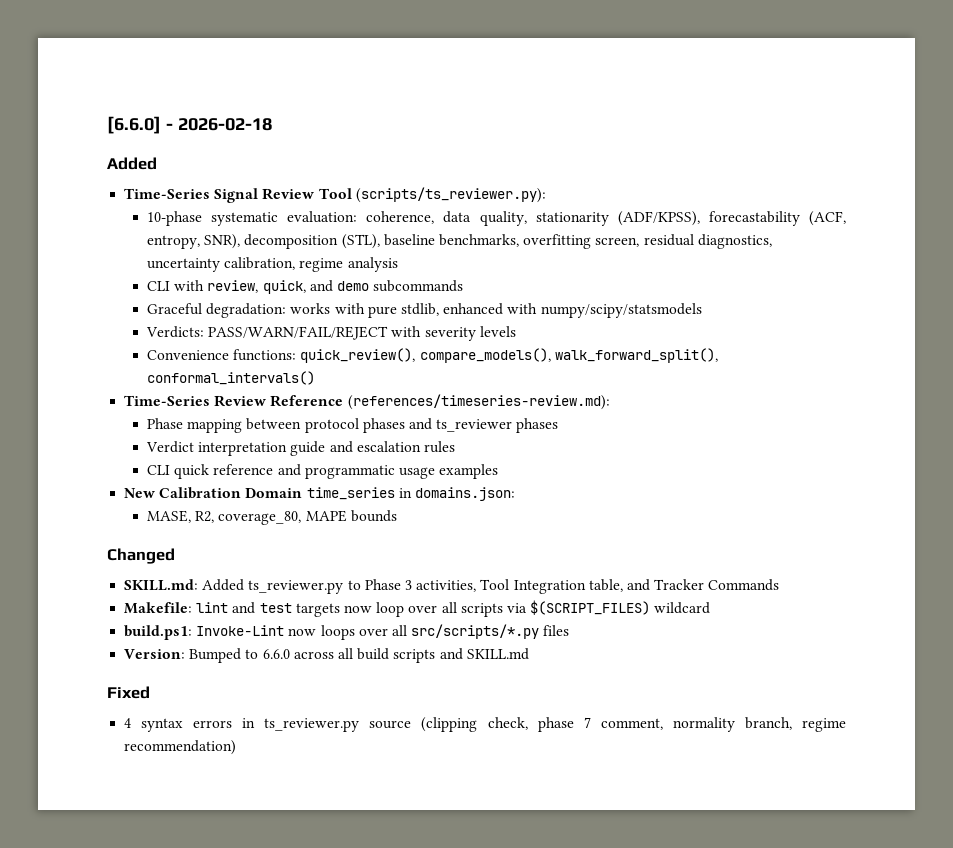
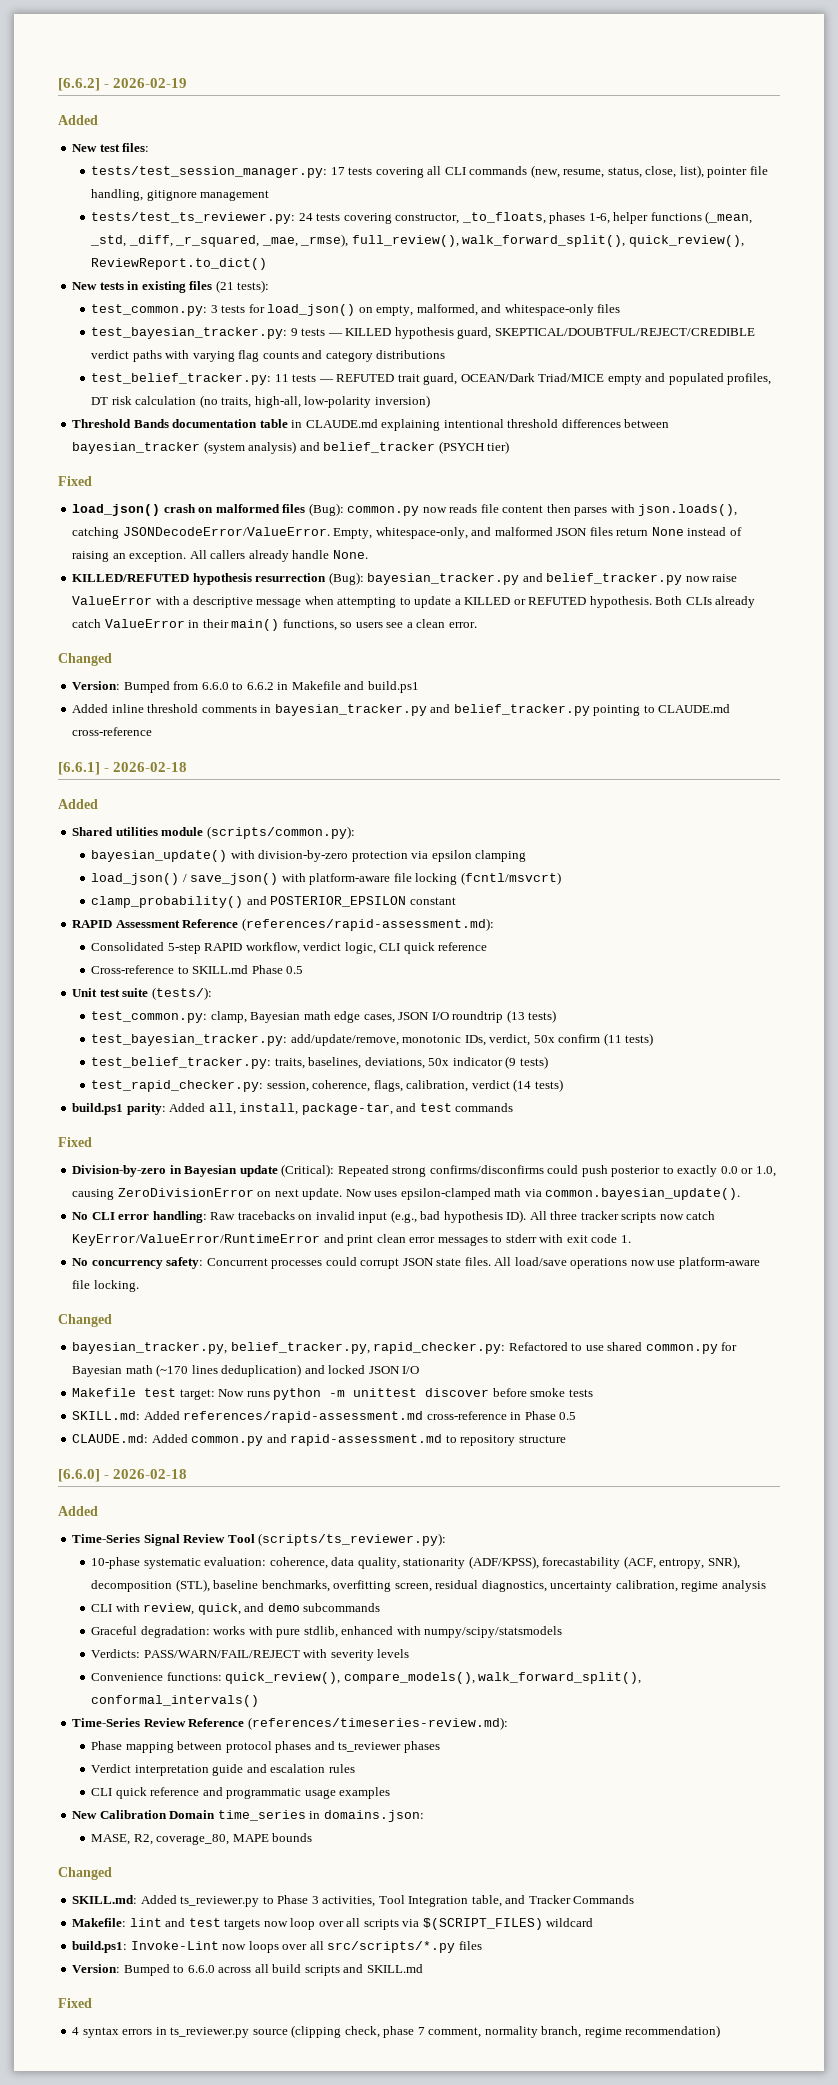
(107, 125) none -> [58,78,188,91] [58,115,98,125] [72,143,150,152] [91,165,768,178] [91,189,270,201] [91,211,753,224] [90,234,744,247] [91,258,268,270] [72,280,270,293] [91,304,621,316] [91,327,755,339] [91,350,446,362] [91,373,772,385] [91,395,430,408] [72,419,670,431] [72,441,510,454] [58,476,92,486] [72,503,738,516] [72,527,742,539] [72,550,368,562] [72,572,738,585] [72,596,756,608] [72,619,477,631] [58,653,112,666] [72,681,419,693] [72,704,731,716] [72,727,153,736] [58,762,188,775] [58,799,98,809] [72,826,355,839] [91,850,527,862] [91,872,561,885] [91,896,456,908] [72,918,494,931] [91,942,488,954] [91,965,304,974] [72,987,212,1000] [91,1010,557,1023] [91,1033,654,1046] [91,1056,548,1069] [91,1079,563,1092] [72,1103,514,1115] [58,1137,92,1147] [72,1164,776,1177] [72,1188,741,1200] [72,1210,716,1223] [72,1234,631,1246] [72,1257,760,1269] [72,1280,139,1292] [58,1314,112,1327] [72,1342,738,1354] [72,1364,420,1377] [72,1388,593,1400] [72,1411,577,1423] [72,1434,566,1446] [6.6.2] - 2026-02-19 // Added // New test files: // tests/test_session_manager.py: 17 tests covering all CLI commands (new, resume, status, close, list), pointer file handling, gitignore management // tests/test_ts_reviewer.py: 24 tests covering constructor, _to_floats, phases 1-6, helper functions (_mean, _std, _diff, _r_squared, _mae, _rmse), full_review(), walk_forward_split(), quick_review(), ReviewReport.to_dict() // New tests in existing files (21 tests): // test_common.py: 3 tests for load_json() on empty, malformed, and whitespace-only files // test_bayesian_tracker.py: 9 tests — KILLED hypothesis guard, SKEPTICAL/DOUBTFUL/REJECT/CREDIBLE verdict paths with varying flag counts and category distributions // test_belief_tracker.py: 11 tests — REFUTED trait guard, OCEAN/Dark Triad/MICE empty and populated profiles, DT risk calculation (no traits, high-all, low-polarity inversion) // Threshold Bands documentation table in CLAUDE.md explaining intentional threshold differences between bayesian_tracker (system analysis) and belief_tracker (PSYCH tier) // Fixed // load_json() crash on malformed files (Bug): common.py now reads file content then parses with json.loads(), catching JSONDecodeError/ValueError. Empty, whitespace-only, and malformed JSON files return None instead of raising an exception. All callers already handle None. // KILLED/REFUTED hypothesis resurrection (Bug): bayesian_tracker.py and belief_tracker.py now raise ValueError with a descriptive message when attempting to update a KILLED or REFUTED hypothesis. Both CLIs already catch ValueError in their main() functions, so users see a clean error. // Changed // Version: Bumped from 6.6.0 to 6.6.2 in Makefile and build.ps1 // Added inline threshold comments in bayesian_tracker.py and belief_tracker.py pointing to CLAUDE.md cross-reference // [6.6.1] - 2026-02-18 // Added // Shared utilities module (scripts/common.py): // bayesian_update() with division-by-zero protection via epsilon clamping // load_json() / save_json() with platform-aware file locking (fcntl/msvcrt) // clamp_probability() and POSTERIOR_EPSILON constant // RAPID Assessment Reference (references/rapid-assessment.md): // Consolidated 5-step RAPID workflow, verdict logic, CLI quick reference // Cross-reference to SKILL.md Phase 0.5 // Unit test suite (tests/): // test_common.py: clamp, Bayesian math edge cases, JSON I/O roundtrip (13 tests) // test_bayesian_tracker.py: add/update/remove, monotonic IDs, verdict, 50x confirm (11 tests) // test_belief_tracker.py: traits, baselines, deviations, 50x indicator (9 tests) // test_rapid_checker.py: session, coherence, flags, calibration, verdict (14 tests) // build.ps1 parity: Added all, install, package-tar, and test commands // Fixed // Division-by-zero in Bayesian update (Critical): Repeated strong confirms/disconfirms could push posterior to exactly 0.0 or 1.0, causing ZeroDivisionError on next update. Now uses epsilon-clamped math via common.bayesian_update(). // No CLI error handling: Raw tracebacks on invalid input (e.g., bad hypothesis ID). All three tracker scripts now catch KeyError/ValueError/RuntimeError and print clean error messages to stderr with exit code 1. // No concurrency safety: Concurrent processes could corrupt JSON state files. All load/save operations now use platform-aware file locking. // Changed // bayesian_tracker.py, belief_tracker.py, rapid_checker.py: Refactored to use shared common.py for Bayesian math (~170 lines deduplication) and locked JSON I/O // Makefile test target: Now runs python -m unittest discover before smoke tests // SKILL.md: Added references/rapid-assessment.md cross-reference in Phase 0.5 // CLAUDE.md: Added common.py and rapid-assessment.md to repository structure //

